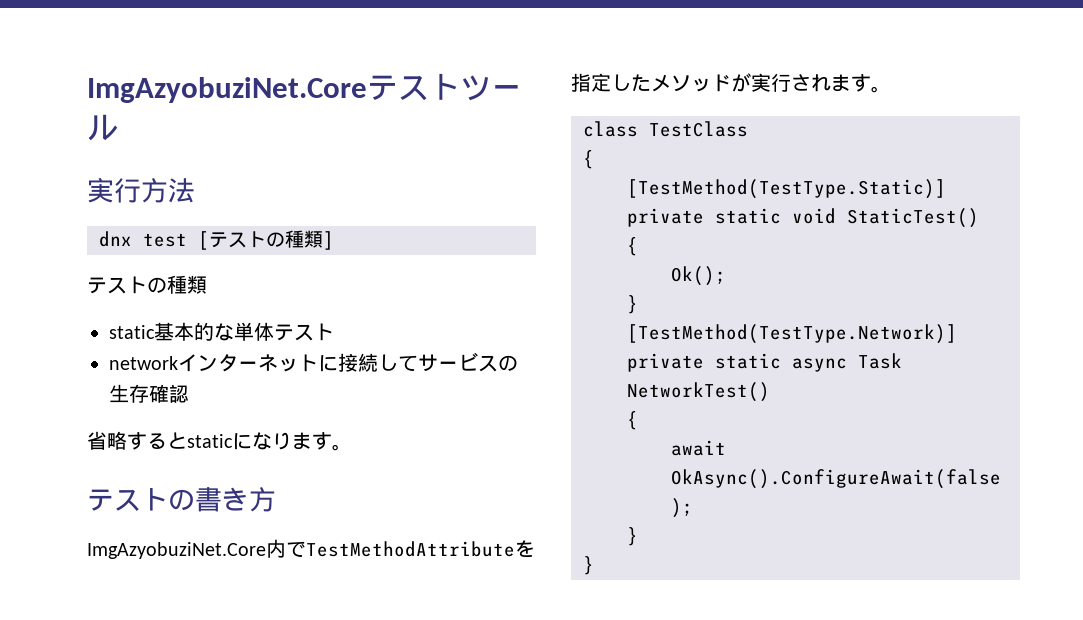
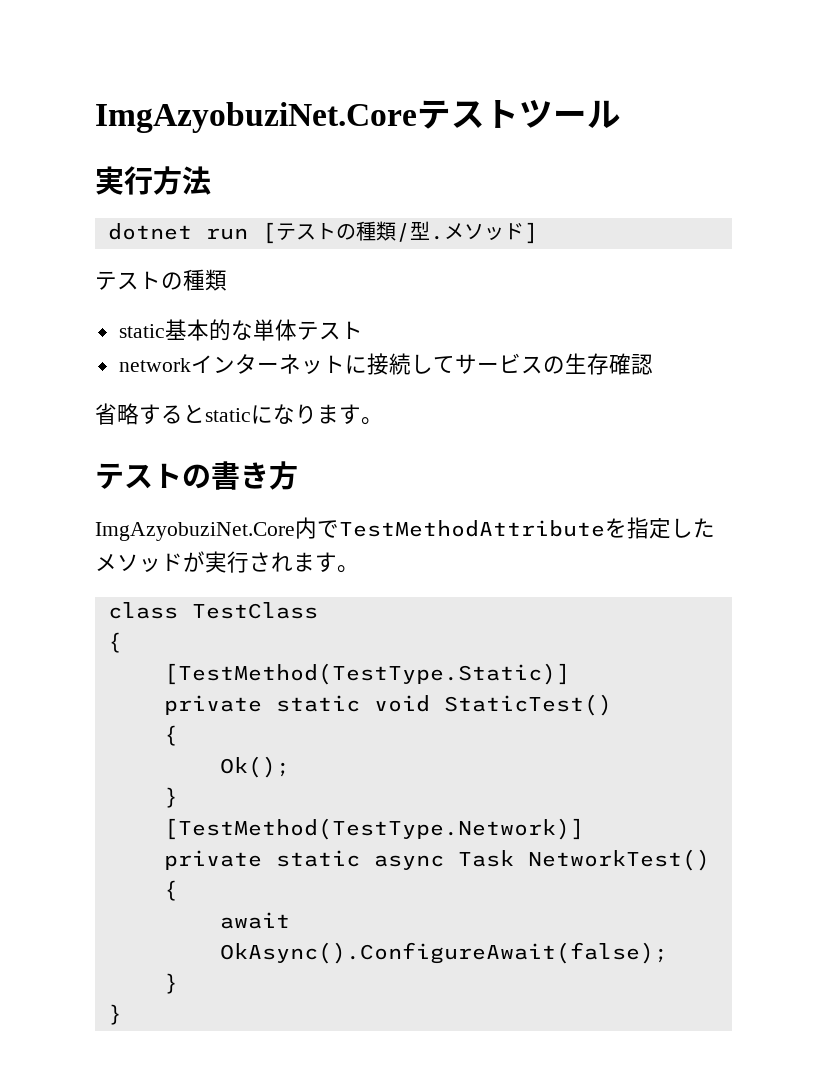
[99,231,187,247] dnx test -> [107,223,248,240] dotnet run
(323, 239) none -> [395,221,524,242] /型.メソッド

